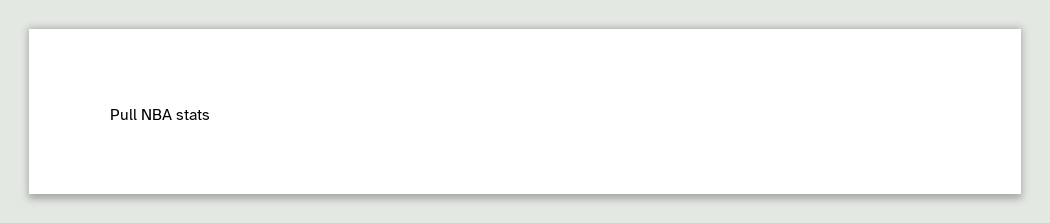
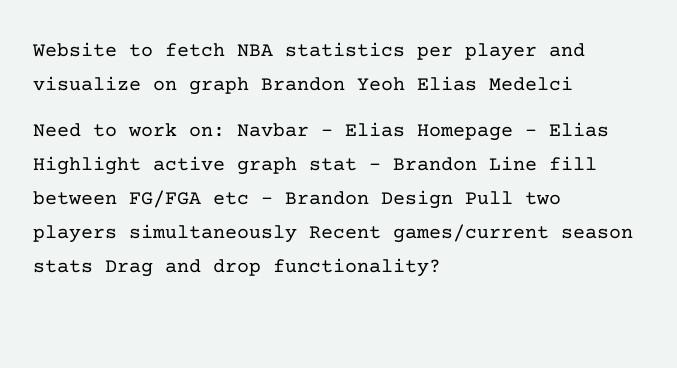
[110,109,211,120] Pull NBA stats -> [32,42,585,61] [33,76,573,95] [33,122,609,141] [33,156,597,175] [33,190,561,209] [33,224,633,243] [33,258,441,277] Website to fetch NBA statistics per player and visualize on graph Brandon Yeoh Elias Medelci // Need to work on: Navbar - Elias Homepage - Elias Highlight active graph stat - Brandon Line fill between FG/FGA etc - Brandon Design Pull two players simultaneously Recent games/current season stats Drag and drop functionality?

